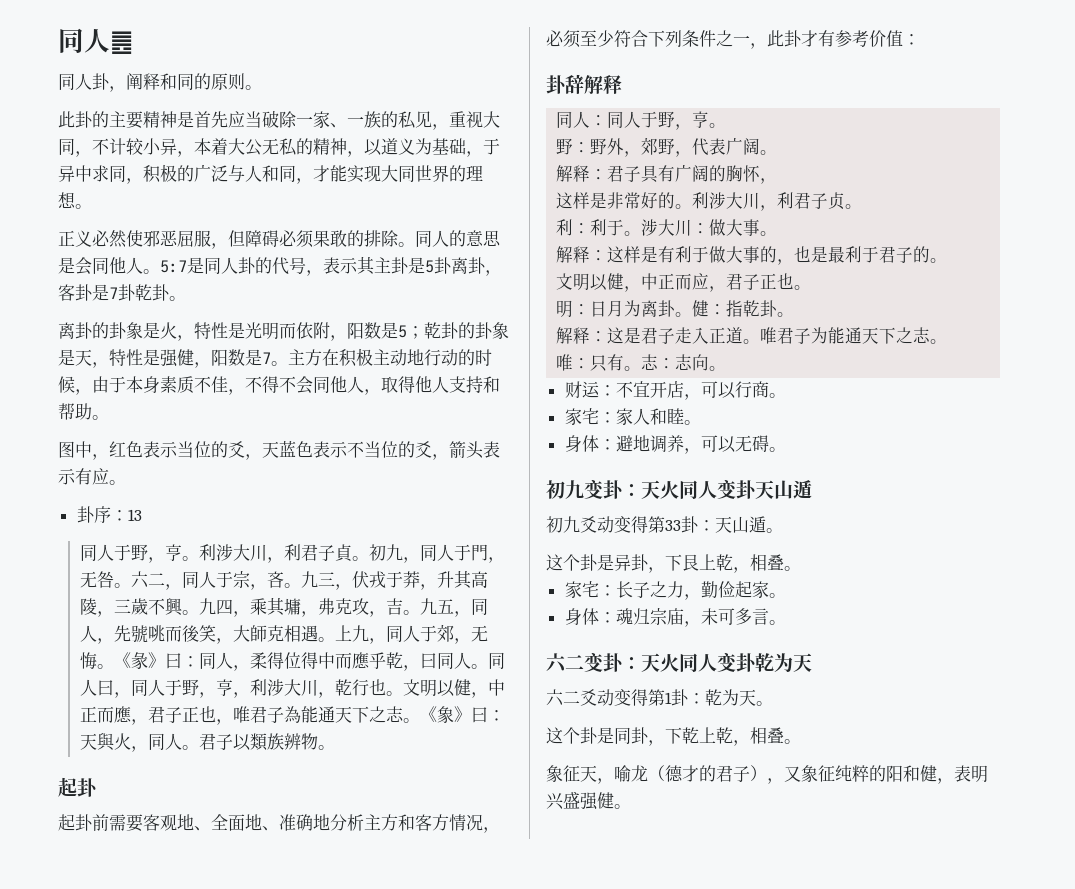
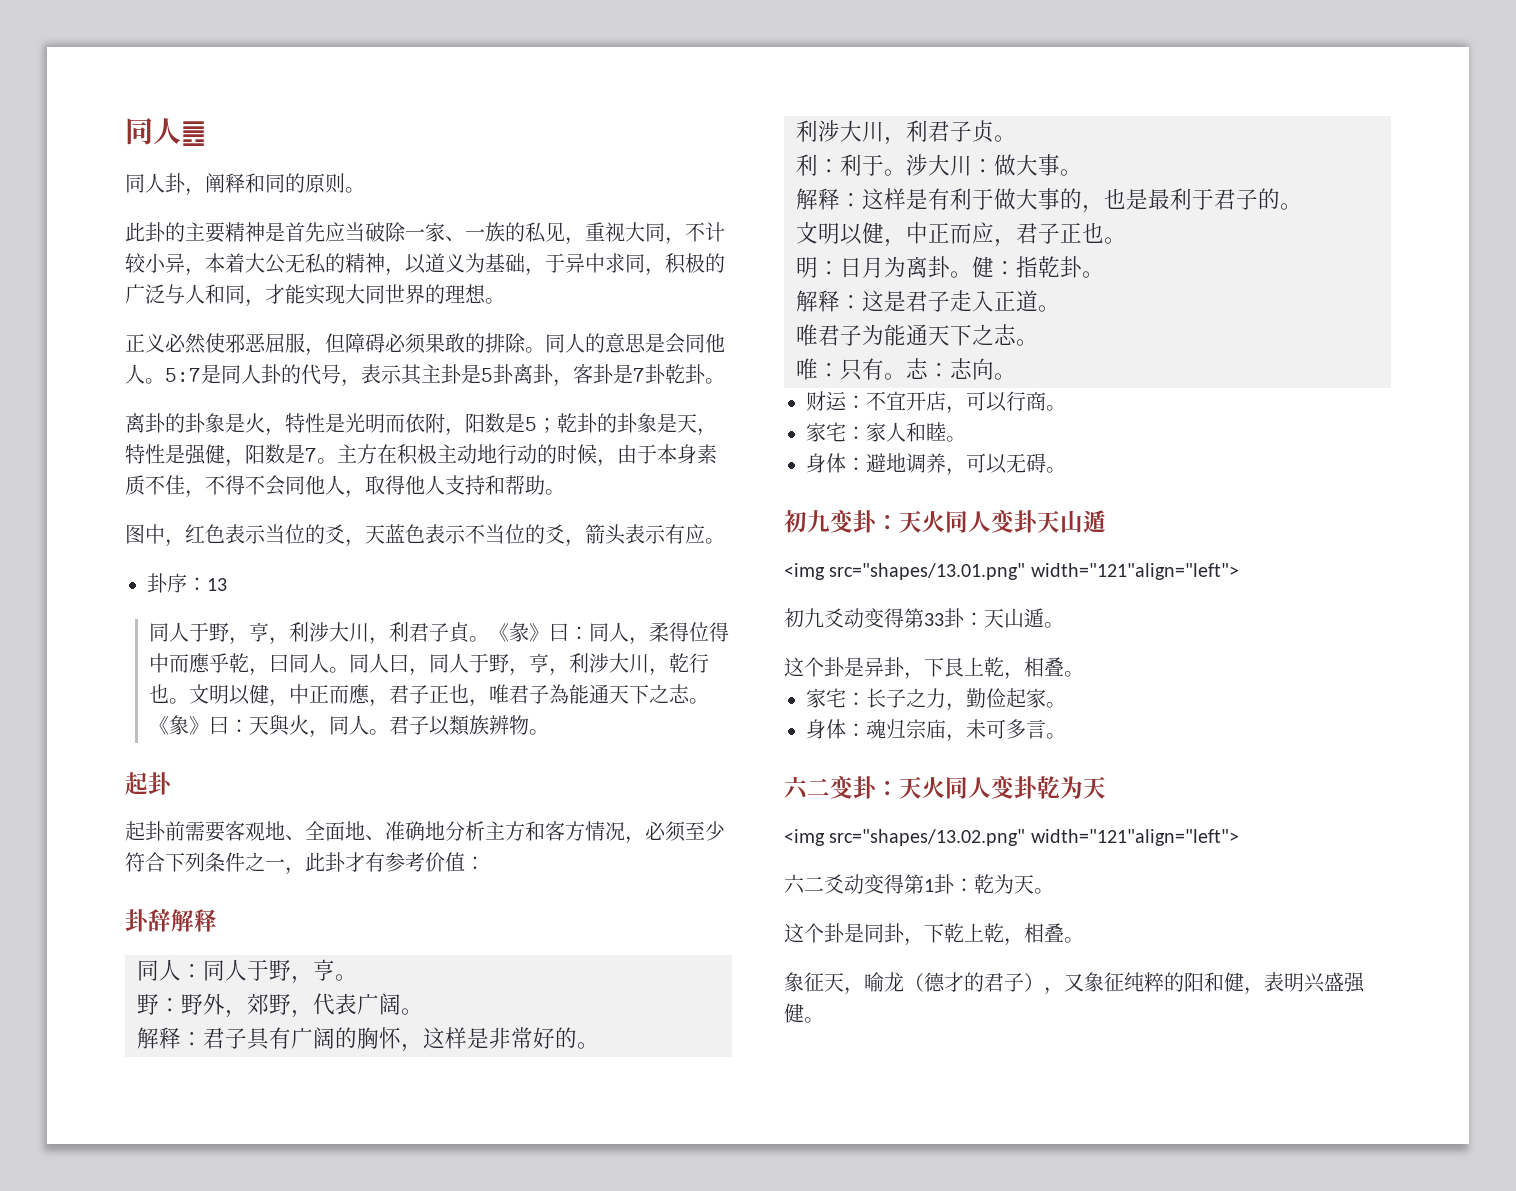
[181,556,199,561] 。 -> [268,637,289,645] ，
[368,544,505,563] [79,570,488,590] [79,597,488,617] [79,624,488,644] [79,652,114,669] 初九，同人于門，无咎。六二，同人于宗，吝。九三，伏戎于莽，升其高陵，三歲不興。九四，乘其墉，弗克攻，吉。九五，同人，先號咷而後笑，大師克相遇。上九，同人于郊，无悔。 -> (489, 639) none
(778, 181) // -> (423, 1048) none
(693, 206) none -> (599, 1045) //
(761, 341) none -> (1060, 308) //
(812, 489) none -> [784,563,1239,580] // <img src="shapes/13.01.png" width="121"align="left">
(812, 662) none -> [784,829,1239,846] // <img src="shapes/13.02.png" width="121"align="left">

